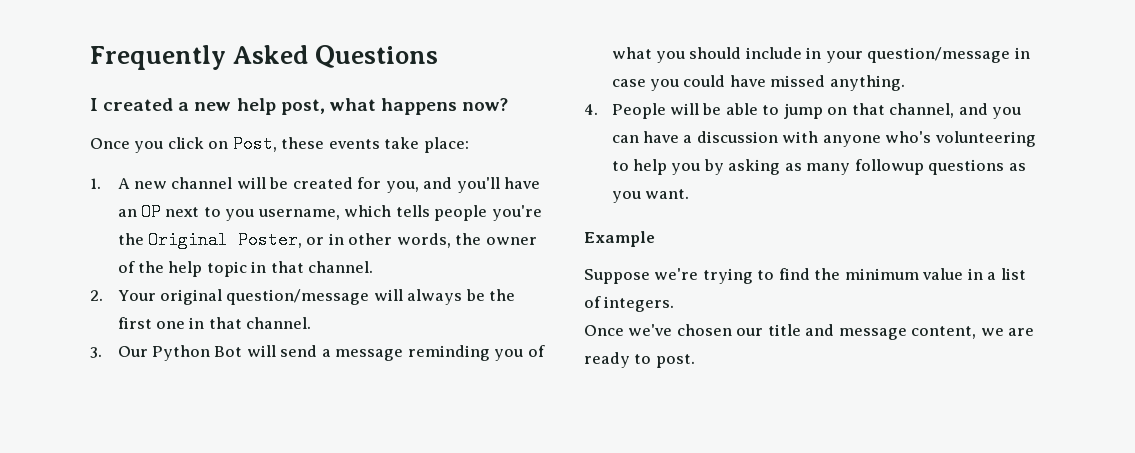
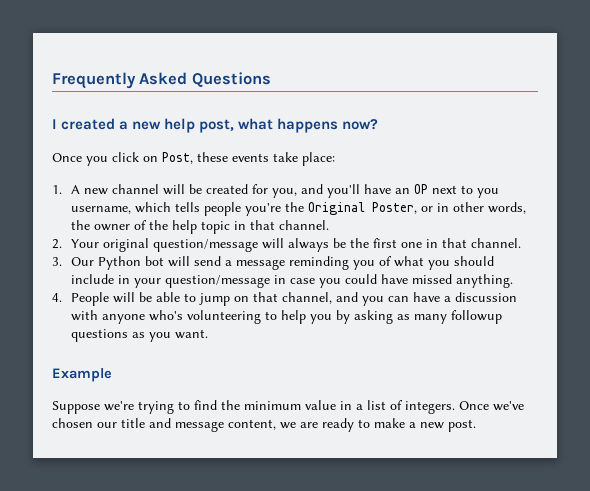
[214,346,243,357] Bot -> [144,256,164,266] bot
(675, 304) // -> (455, 407) none
(652, 359) none -> [374,418,444,429] make a new

